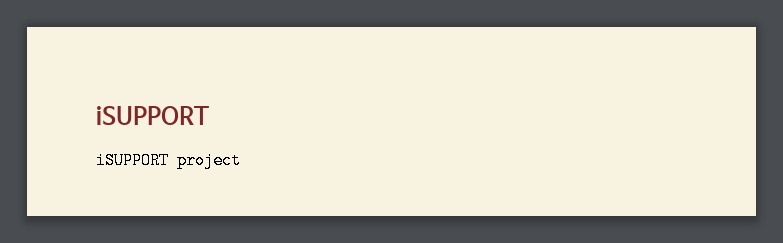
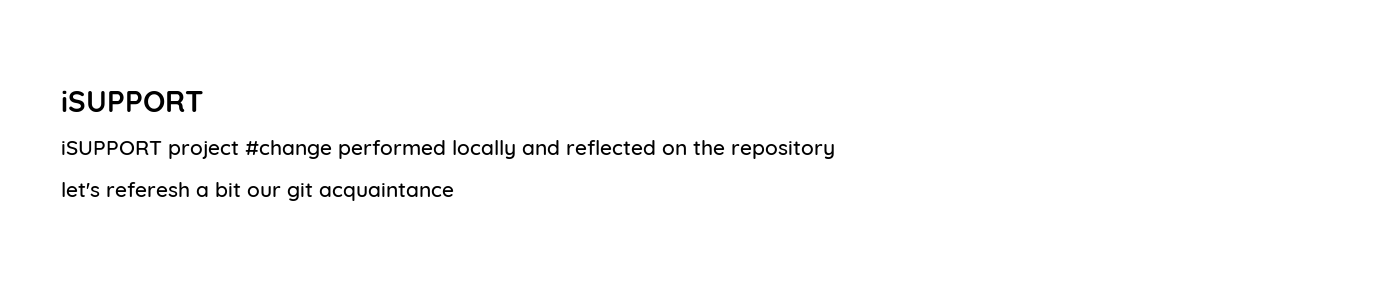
(241, 160) none -> [245,140,835,159] [61,182,454,201] #change performed locally and reflected on the repository // let's referesh a bit our git acquaintance

